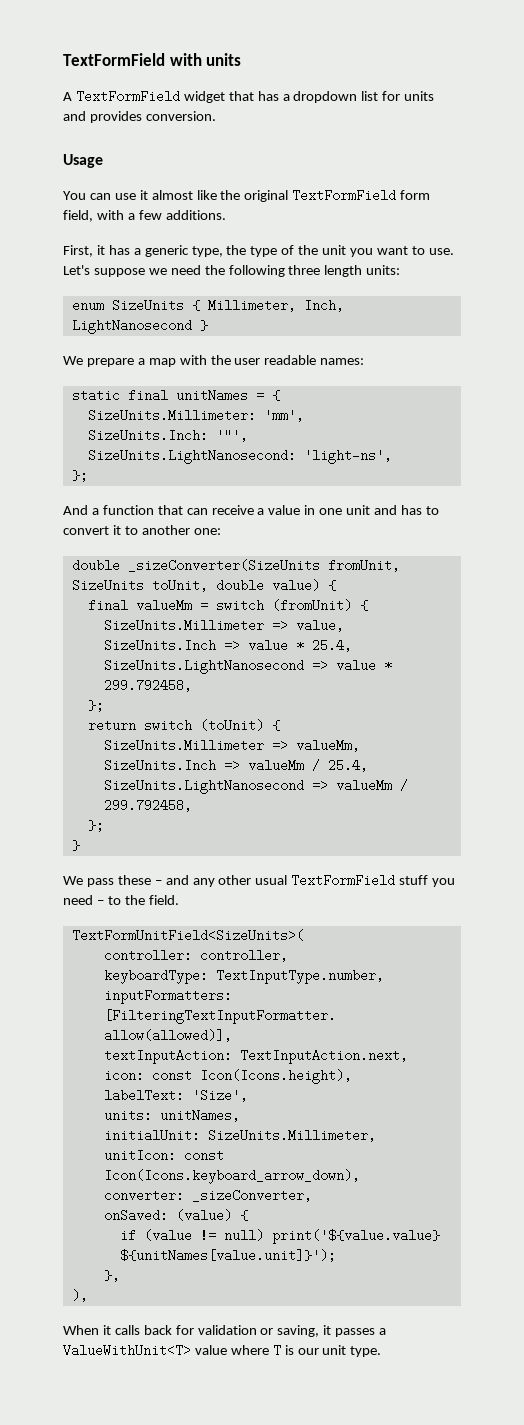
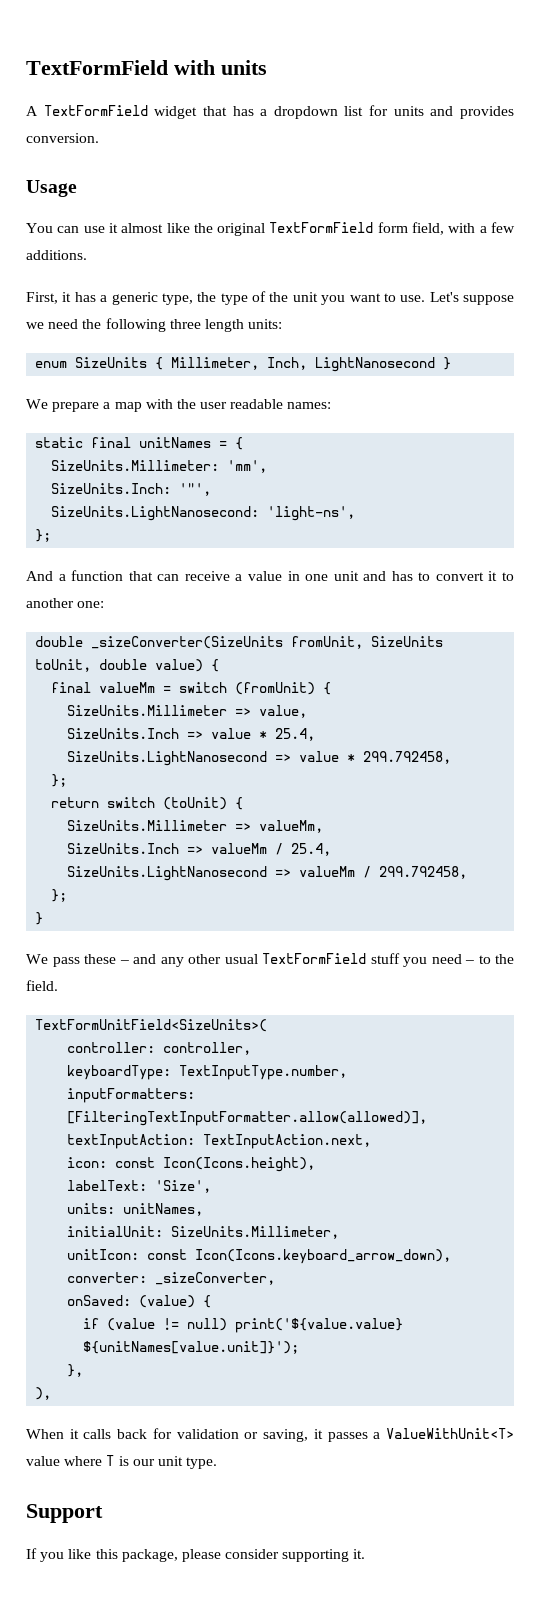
(382, 1351) none -> [26,1504,103,1523] [26,1548,366,1562] // Support // If you like this package, please consider supporting it.

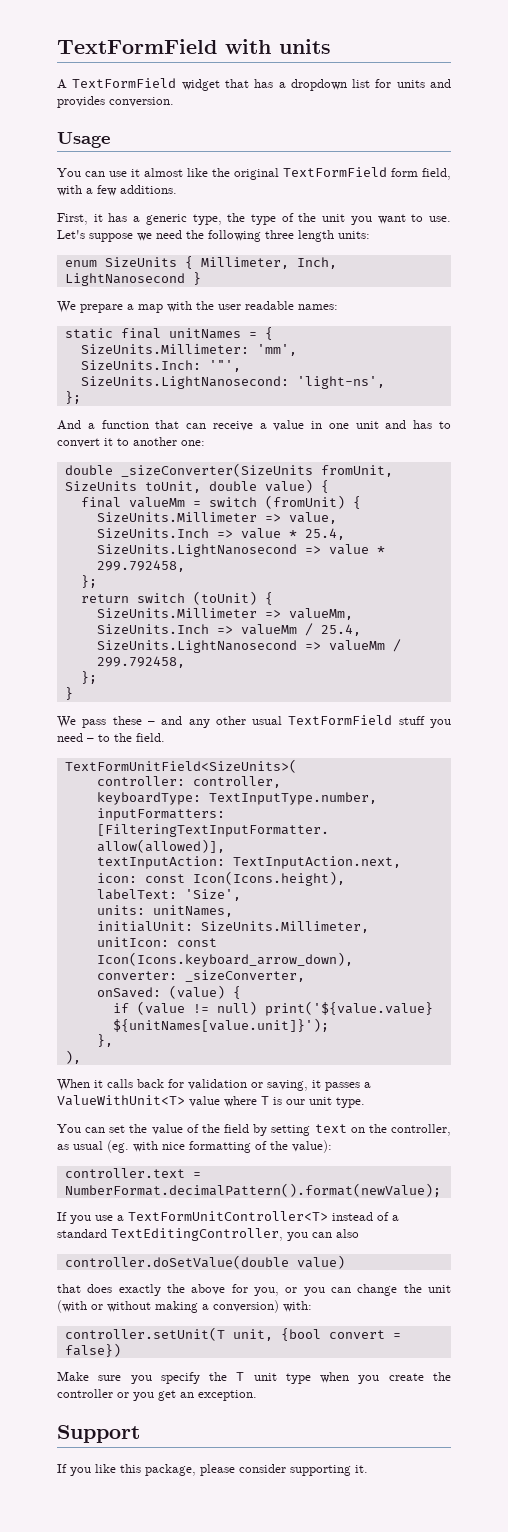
(218, 1463) none -> [57,1124,451,1136] [57,1140,332,1153] [64,1168,201,1178] [64,1183,441,1197] [57,1211,399,1224] [57,1228,359,1241] [64,1255,345,1269] [57,1284,451,1296] [57,1300,312,1313] [64,1327,401,1341] [64,1343,121,1357] [57,1371,451,1384] [57,1389,257,1401] // You can set the value of the field by setting text on the controller, as usual (eg. with nice formatting of the value): // controller.text = NumberFormat.decimalPattern().format(newValue); // If you use a TextFormUnitController<T> instead of a standard TextEditingController, you can also // controller.doSetValue(double value) // that does exactly the above for you, or you can change the unit (with or without making a conversion) with: // controller.setUnit(T unit, {bool convert = false}) // Make sure you specify the T unit type when you create the controller or you get an exception.

